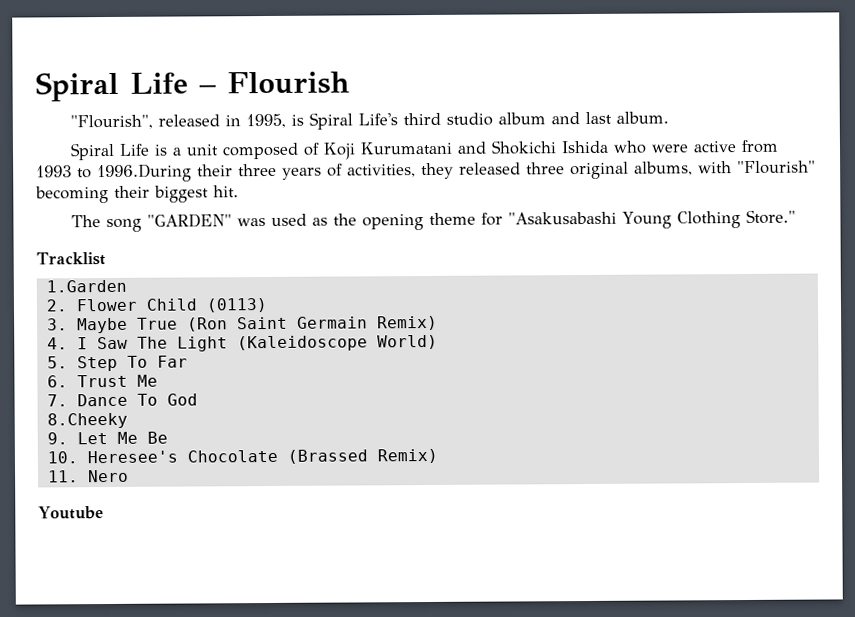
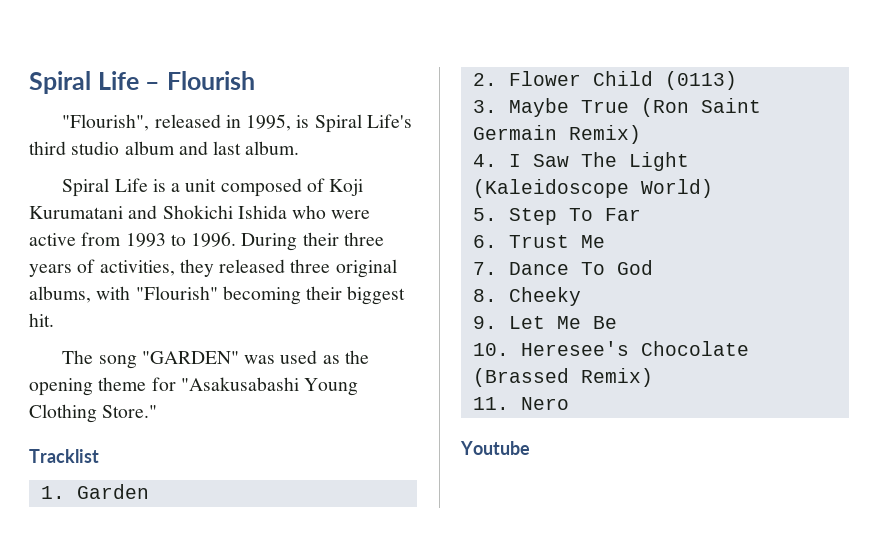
[97,163,192,183] 1996.During -> [191,232,298,251] 1996. During
[45,279,127,293] 1.Garden -> [40,484,149,499] 1. Garden
[46,412,128,429] 8.Cheeky -> [472,287,581,306] 8. Cheeky

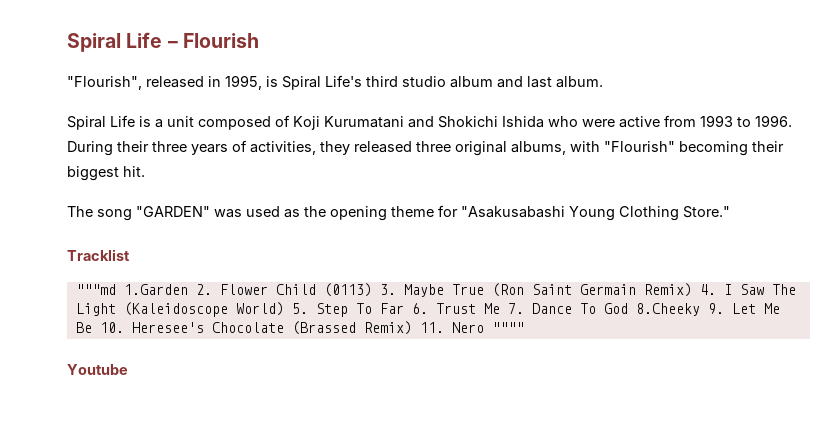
[40,484,149,499] 1. Garden // -> [75,284,188,295] """md 1.Garden
(737, 80) // -> (372, 290) none
(641, 134) // -> (692, 290) none
(713, 188) // -> (284, 309) none
(641, 214) // -> (404, 308) none
(605, 241) // -> (500, 308) none
[472,287,581,306] // 8. Cheeky // -> [635,303,700,316] 8.Cheeky
(617, 322) // -> (92, 327) none
(653, 377) // -> (412, 328) none
(569, 403) none -> [491,322,524,333] """"

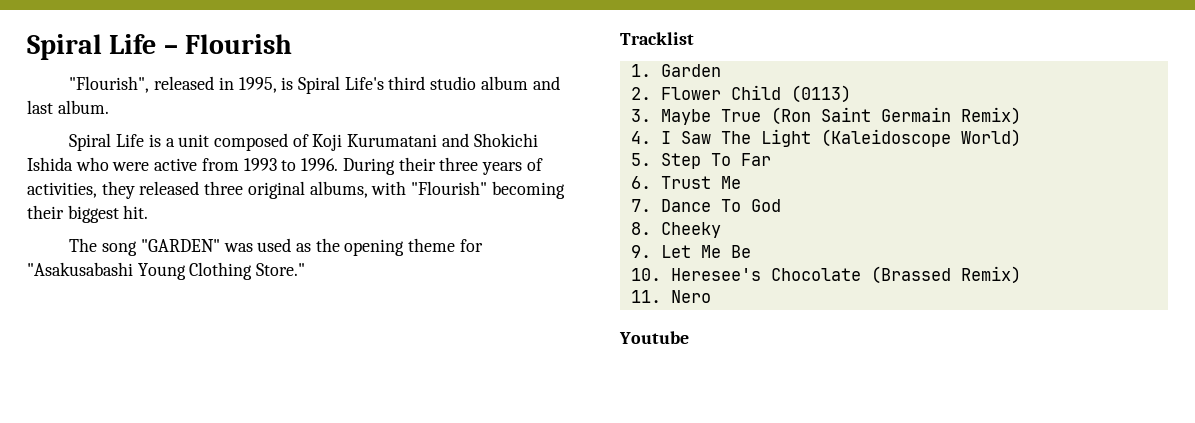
[75,284,188,295] """md 1.Garden -> [630,64,721,77] 1. Garden //
(372, 290) none -> (851, 94) //
(692, 290) none -> (1021, 116) //
(284, 309) none -> (1021, 138) //
(404, 308) none -> (771, 159) //
(500, 308) none -> (741, 182) //
[635,303,700,316] 8.Cheeky -> [630,222,721,238] // 8. Cheeky //
(92, 327) none -> (751, 251) //
(412, 328) none -> (1021, 275) //
[491,322,524,333] """" -> (711, 296) none

